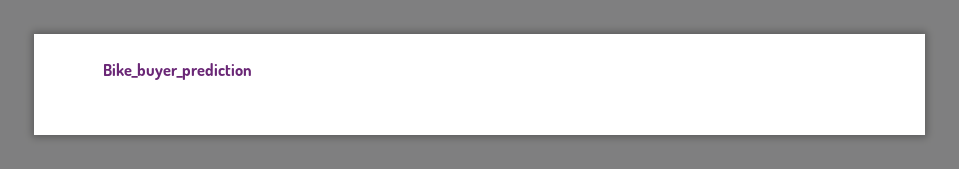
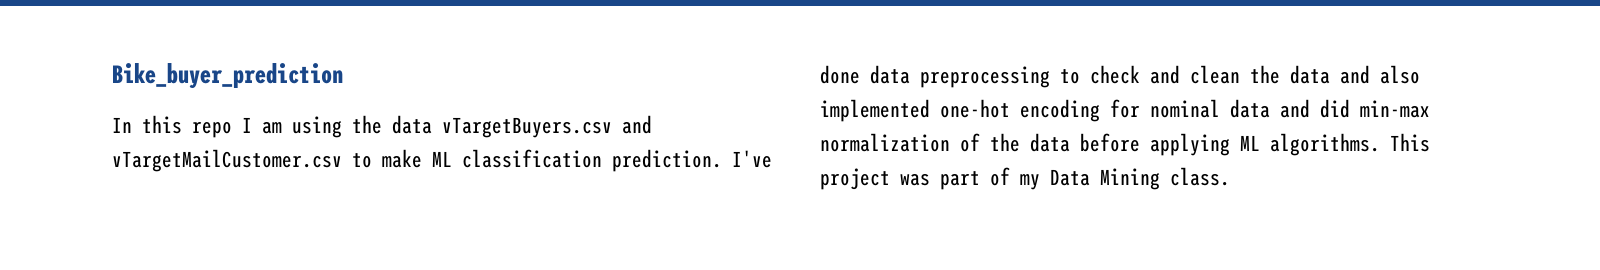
(252, 71) none -> [112,115,652,138] [112,149,772,172] [820,65,1420,88] [820,99,1430,122] [820,133,1430,156] [820,167,1230,190] // In this repo I am using the data vTargetBuyers.csv and vTargetMailCustomer.csv to make ML classification prediction. I've done data preprocessing to check and clean the data and also implemented one-hot encoding for nominal data and did min-max normalization of the data before applying ML algorithms. This project was part of my Data Mining class.

